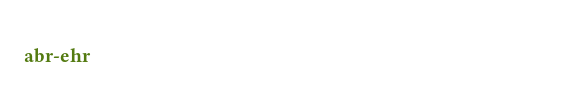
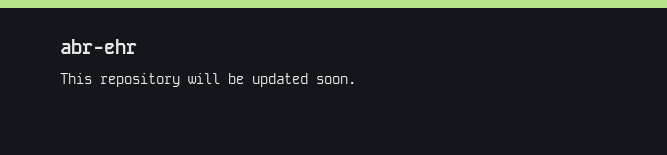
(91, 55) none -> [60,73,356,87] // This repository will be updated soon.

